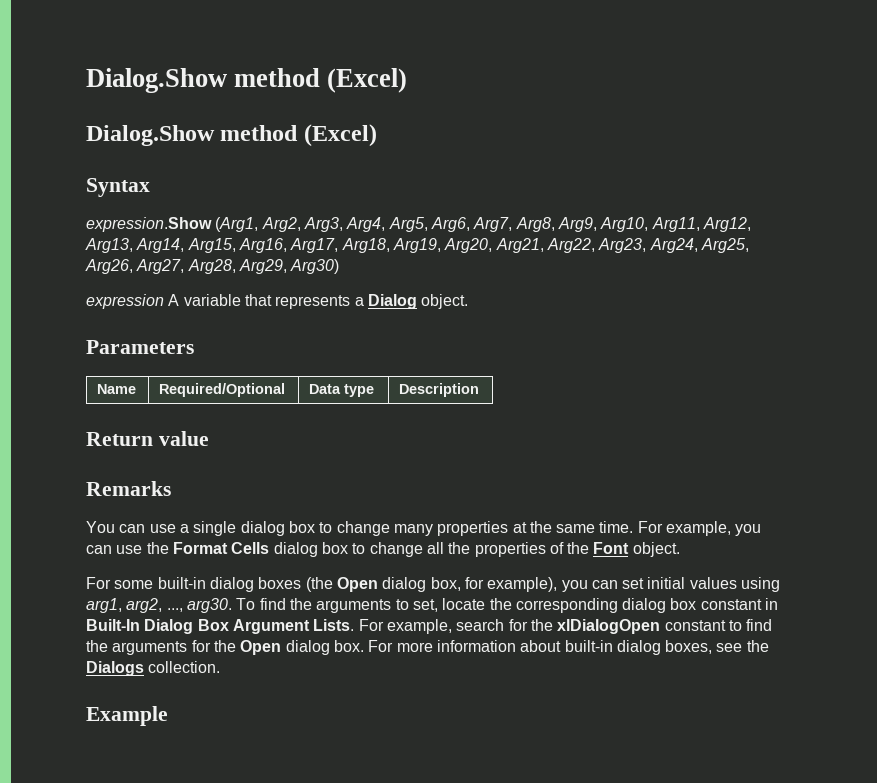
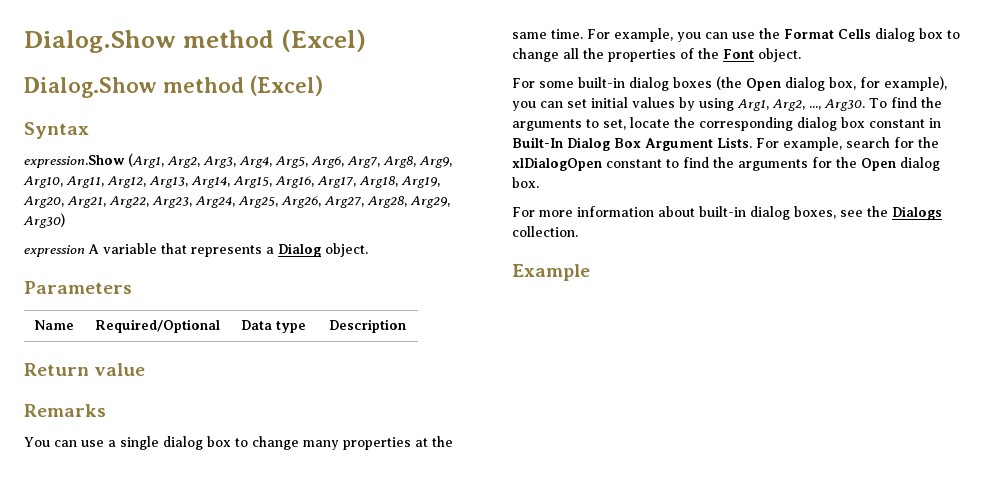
[741,577,781,592] [86,598,232,613] using arg1, arg2, ..., arg30. -> [679,97,865,111] by using Arg1, Arg2, ..., Arg30.
(364, 646) none -> (539, 182) //

